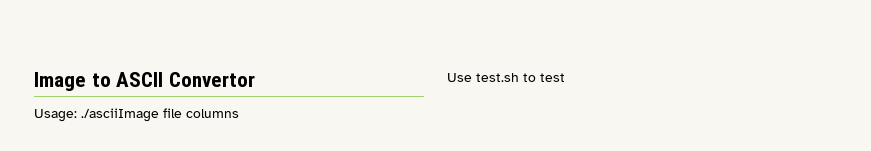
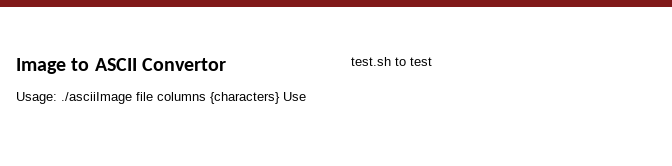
(239, 113) // -> [210,92,280,104] {characters}

